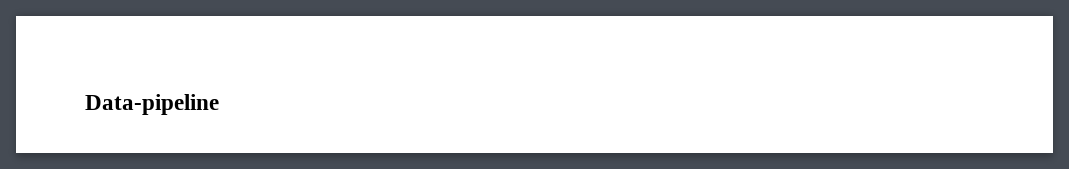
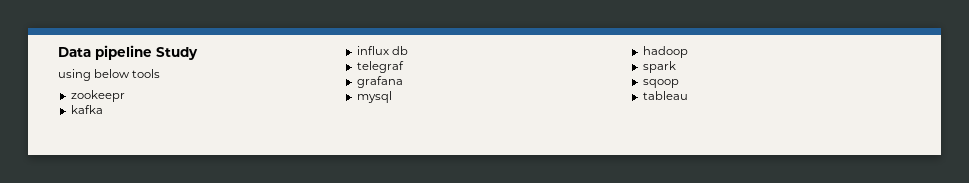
[85,94,219,115] Data-pipeline -> [58,45,198,60] [58,69,161,81] [70,90,125,102] [70,105,103,114] [356,46,408,55] [356,61,404,73] [356,76,403,88] [356,91,392,103] [642,46,688,58] [642,61,676,73] [642,79,679,88] [642,91,688,100] Data pipeline Study // using below tools // zookeepr // kafka // influx db // telegraf // grafana // mysql // hadoop // spark // sqoop // tableau

